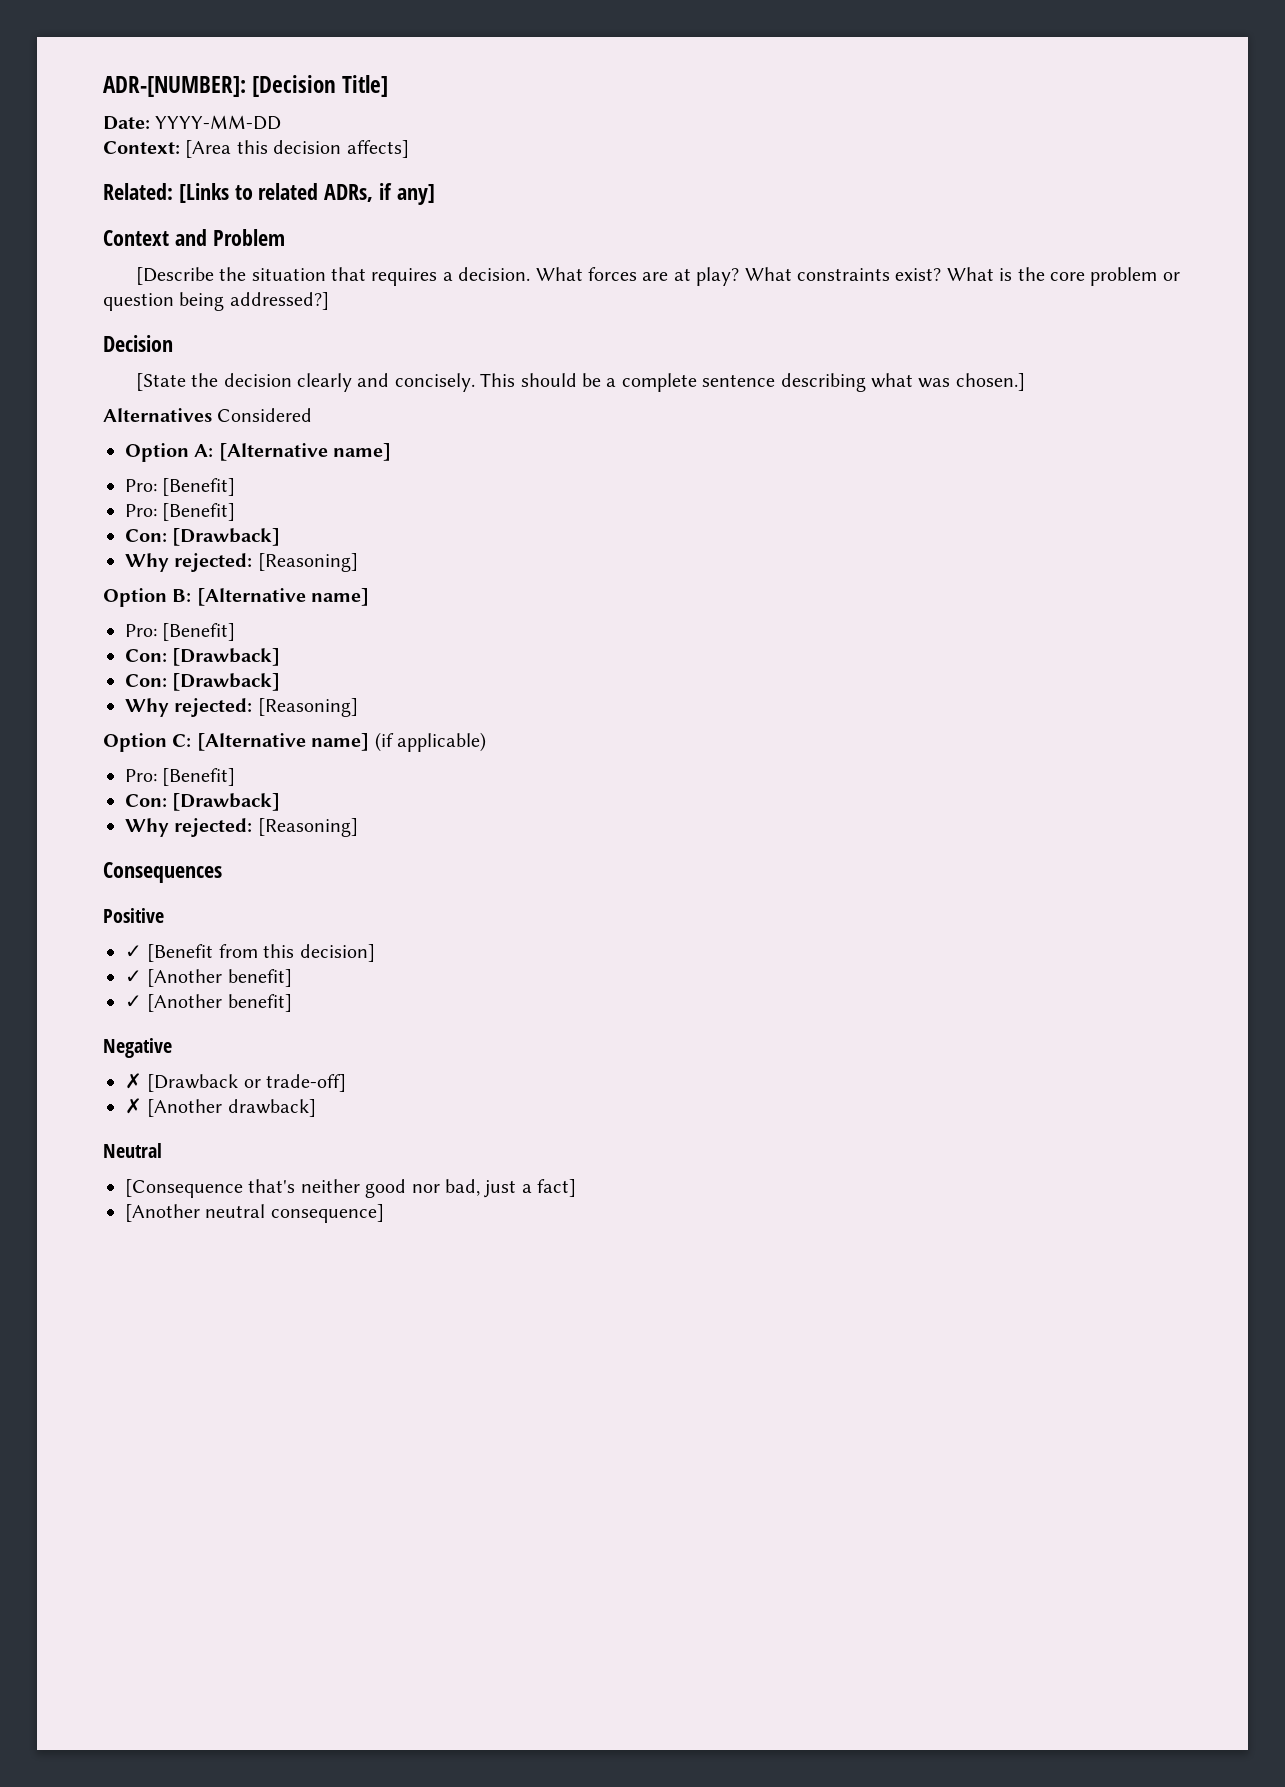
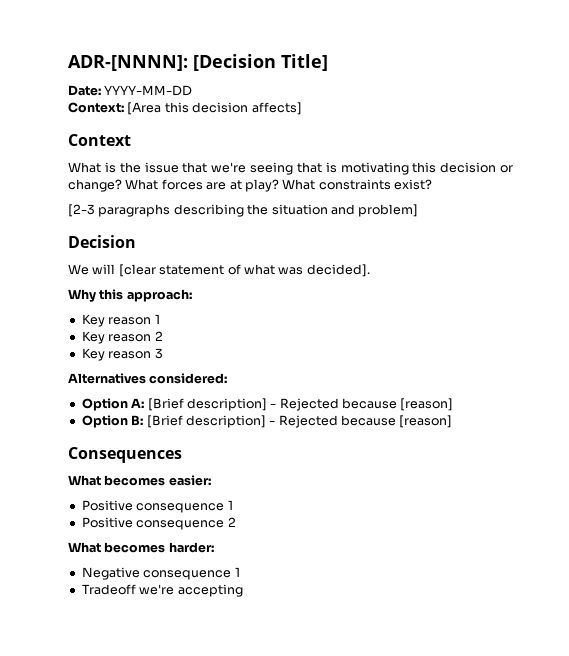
[103,76,246,97] ADR-[NUMBER]: -> [68,55,188,71] ADR-[NNNN]:
[103,183,435,205] [103,229,285,246] [135,267,531,286] Related: [Links to related ADRs, if any] // Context and Problem // [Describe the situation that requires a decision. -> [68,134,131,146] [68,162,513,175] [68,179,122,192] Context // What is the issue that we're seeing that is motivating this decision or change?
[946,267,1180,286] [103,292,329,311] [103,335,173,352] [135,373,1025,392] What is the core problem or question being addressed?] // Decision // [State the decision clearly and concisely. This should be a complete sentence describing what was chosen.] -> [68,204,419,217] [68,235,136,248] [68,264,370,277] [68,289,192,302] [81,314,160,327] [81,331,163,344] [81,348,163,361] // [2-3 paragraphs describing the situation and problem] // Decision // We will [clear statement of what was decided]. // Why this approach: // Key reason 1 // Key reason 2 // Key reason 3
[217,408,313,422] Considered -> [149,373,228,384] considered:
[218,443,392,461] [125,478,236,496] [125,503,236,521] [125,528,281,546] [125,553,358,572] [103,588,370,607] [125,623,236,641] [125,648,281,666] [125,673,281,691] [125,698,358,717] [103,732,486,752] [125,768,236,786] [125,793,281,811] [125,818,358,837] [103,862,222,883] [103,908,164,923] [125,944,375,962] [125,969,292,987] [125,994,292,1012] [103,1038,172,1058] [125,1073,347,1092] [125,1098,316,1117] [103,1143,162,1158] [125,1179,577,1198] [125,1204,384,1223] [Alternative name] // Pro: [Benefit] // Pro: [Benefit] // Con: [Drawback] // Why rejected: [Reasoning] // Option B: [Alternative name] // Pro: [Benefit] // Con: [Drawback] // Con: [Drawback] // Why rejected: [Reasoning] // Option C: [Alternative name] (if applicable) // Pro: [Benefit] // Con: [Drawback] // Why rejected: [Reasoning] // Consequences // Positive // ✓ [Benefit from this decision] // ✓ [Another benefit] // ✓ [Another benefit] // Negative // ✗ [Drawback or trade-off] // ✗ [Another drawback] // Neutral // [Consequence that's neither good nor bad, just a fact] // [Another neutral consequence] -> [147,398,454,411] [81,415,453,428] [68,447,182,463] [68,475,211,486] [81,500,233,513] [81,517,236,530] [68,542,214,553] [81,567,240,580] [81,584,243,597] [Brief description] - Rejected because [reason] // Option B: [Brief description] - Rejected because [reason] // Consequences // What becomes easier: // Positive consequence 1 // Positive consequence 2 // What becomes harder: // Negative consequence 1 // Tradeoff we're accepting

